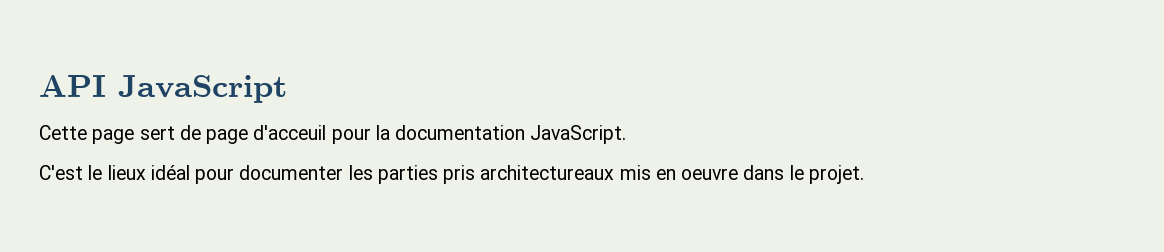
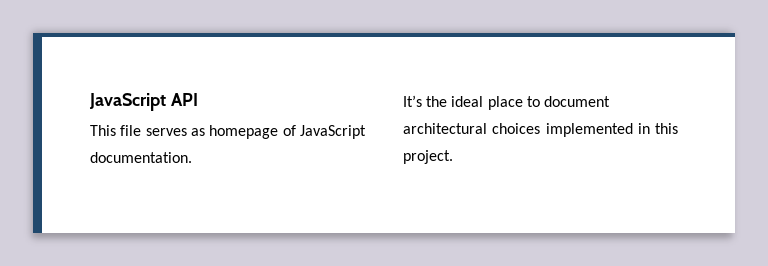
(39, 86) none -> [89,93,166,111] JavaScript
[118,75,287,103] [39,125,627,144] [39,165,864,184] JavaScript // Cette page sert de page d'acceuil pour la documentation JavaScript. // C'est le lieux idéal pour documenter les parties pris architectureaux mis en oeuvre dans le projet. -> [90,125,366,139] [90,152,192,163] [403,95,610,110] [403,123,678,137] [403,150,453,164] // This file serves as homepage of JavaScript documentation. // It’s the ideal place to document architectural choices implemented in this project.

